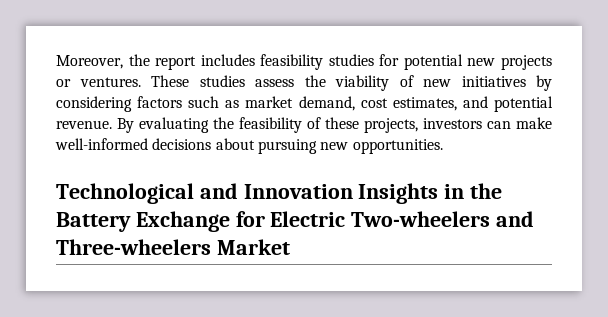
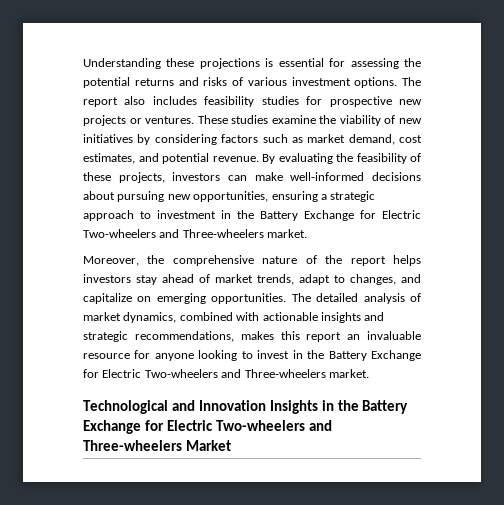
[56,54,197,70] Moreover, the report -> [83,58,421,69] [83,77,421,88] [83,96,146,107] Understanding these projections is essential for assessing the potential returns and risks of various investment options. The report also
[403,54,463,70] potential -> [329,96,392,107] prospective
[255,79,294,87] assess -> [271,115,316,124] examine
[352,139,443,154] opportunities. -> [193,191,376,202] [83,210,421,221] [83,229,308,238] [83,255,421,266] [83,274,421,285] [83,293,421,304] [83,312,385,323] [83,331,421,342] [83,350,422,361] [83,369,369,378] opportunities, ensuring a strategic approach to investment in the Battery Exchange for Electric Two-wheelers and Three-wheelers market. // Moreover, the comprehensive nature of the report helps investors stay ahead of market trends, adapt to changes, and capitalize on emerging opportunities. The detailed analysis of market dynamics, combined with actionable insights and strategic recommendations, makes this report an invaluable resource for anyone looking to invest in the Battery Exchange for Electric Two-wheelers and Three-wheelers market.

